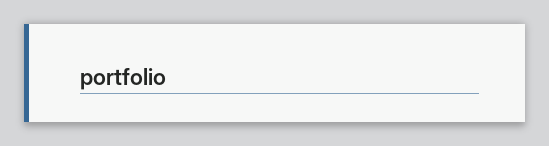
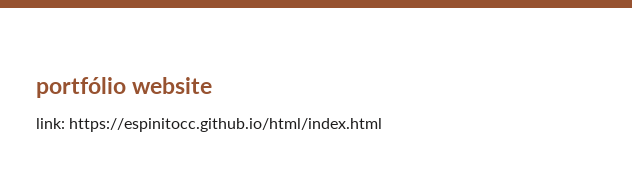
[80,68,166,90] portfolio -> [36,77,213,98] [36,118,383,132] portfólio website // link: https://espinitocc.github.io/html/index.html

